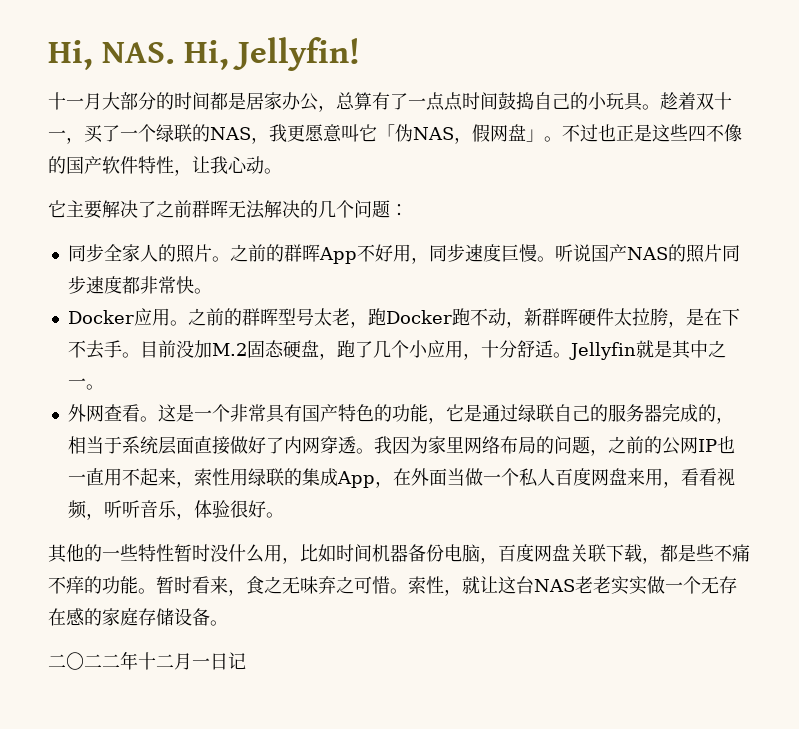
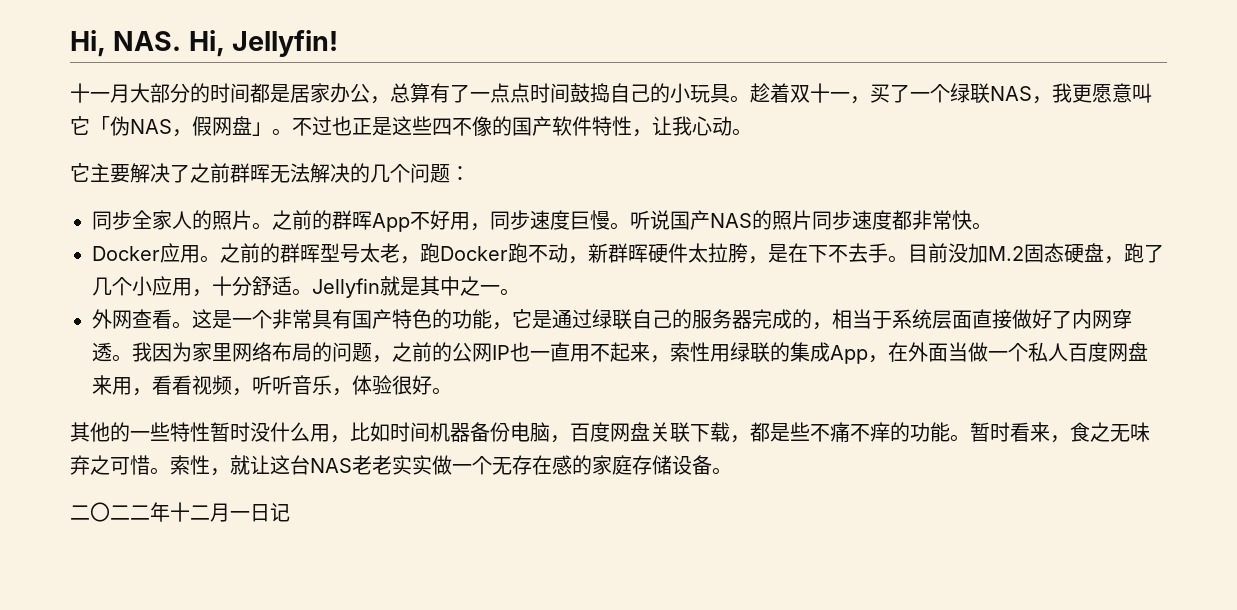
[192,124,210,142] 的 -> (990, 93) none

